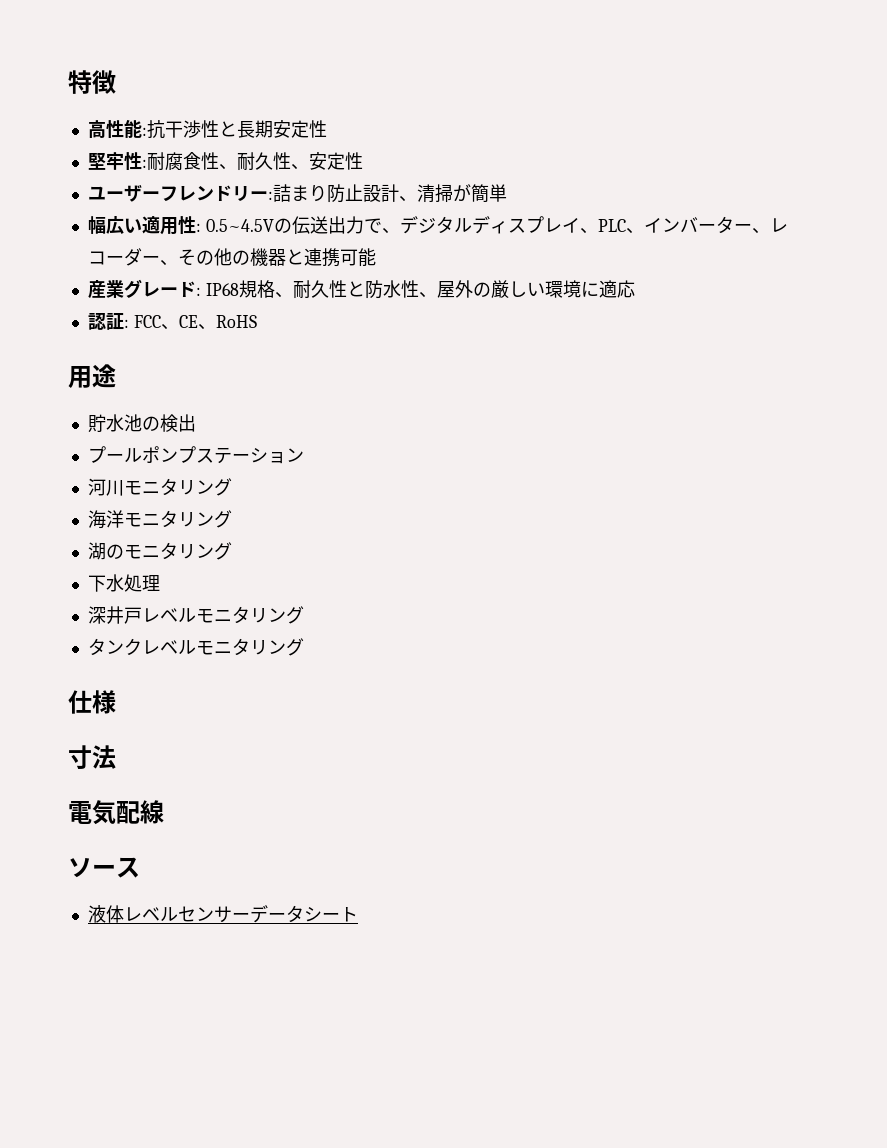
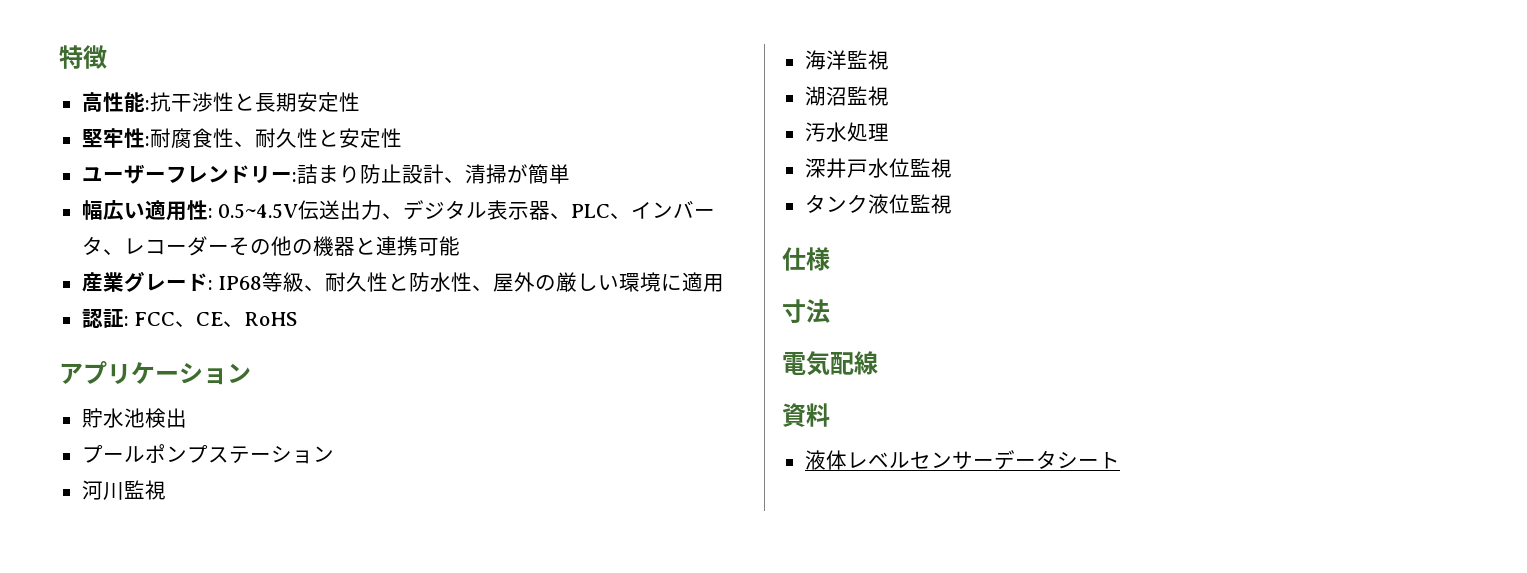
[290,164,309,170] 、 -> [317,129,339,147] と
[273,218,292,233] の -> (299, 211) none
[363,218,382,233] で -> (383, 210) none
[471,216,580,234] ディスプレイ -> [487,200,551,220] 表示器
[733,223,752,232] ー -> (103, 245) none
[159,260,178,266] 、 -> (229, 249) none
[238,280,275,298] 規格 -> [262,272,305,292] 等級
[616,280,635,298] 応 -> [703,274,725,292] 用
[68,364,116,388] 用途 -> [59,361,251,385] アプリケーション
[141,416,160,431] の -> (145, 418) none
[123,478,232,496] [87,510,232,529] [87,542,232,560] [87,574,160,592] [87,606,304,624] [87,638,304,656] モニタリング // 海洋モニタリング // 湖のモニタリング // 下水処理 // 深井戸レベルモニタリング // タンクレベルモニタリング -> [123,480,166,500] [804,50,889,70] [804,86,889,106] [804,122,889,142] [804,158,952,178] [804,194,952,214] 監視 // 海洋監視 // 湖沼監視 // 汚水処理 // 深井戸水位監視 // タンク液位監視
[68,857,140,878] ソース -> [782,403,830,427] 資料

